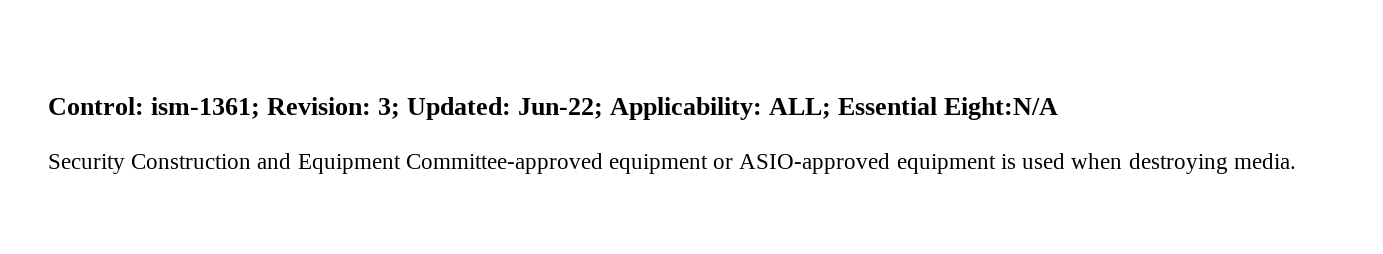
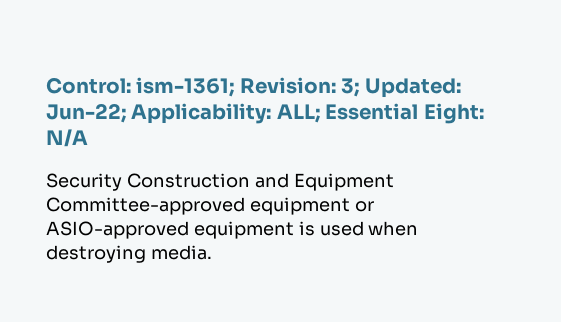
[944,97,1059,120] Eight:N/A -> [423,103,484,124] [46,129,88,147] Eight: N/A

